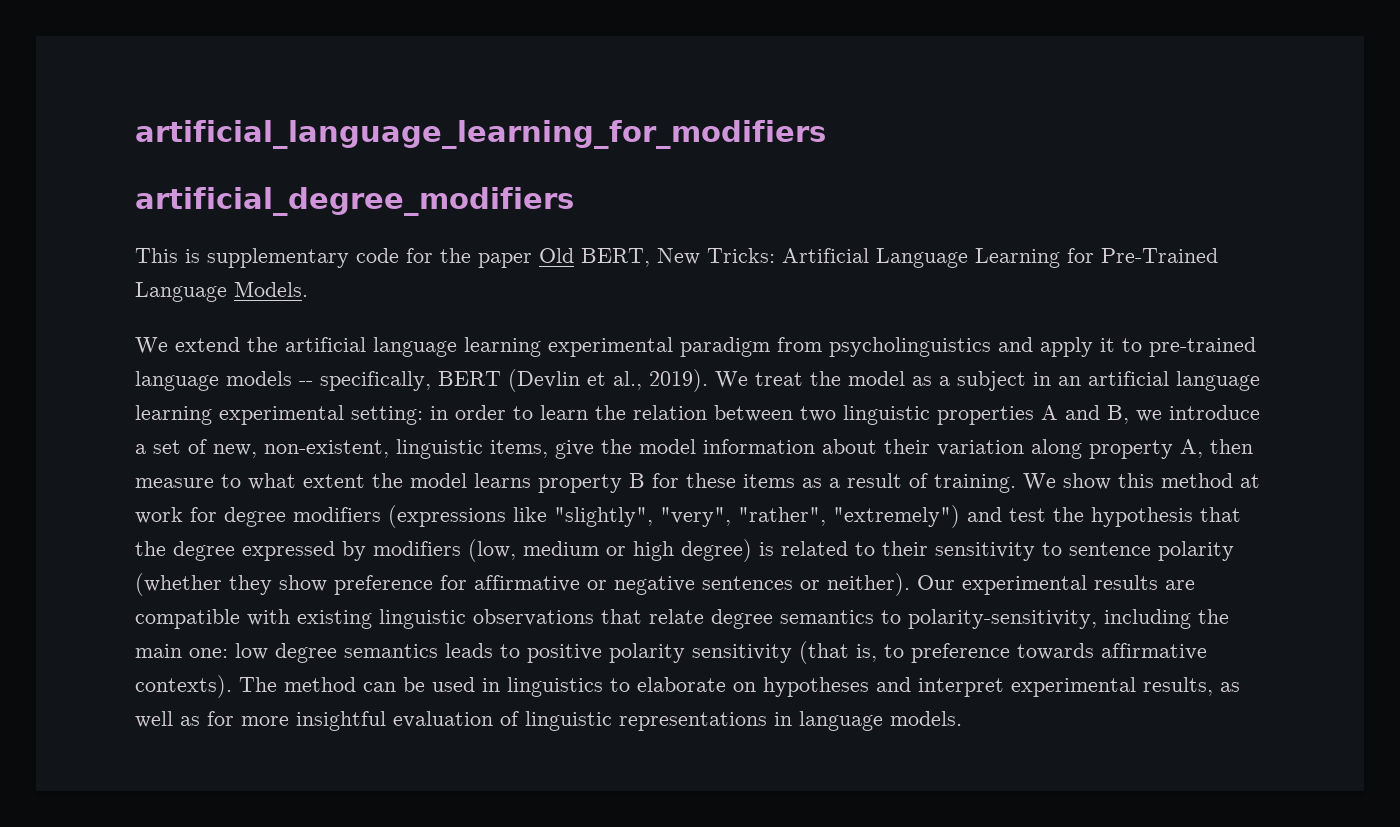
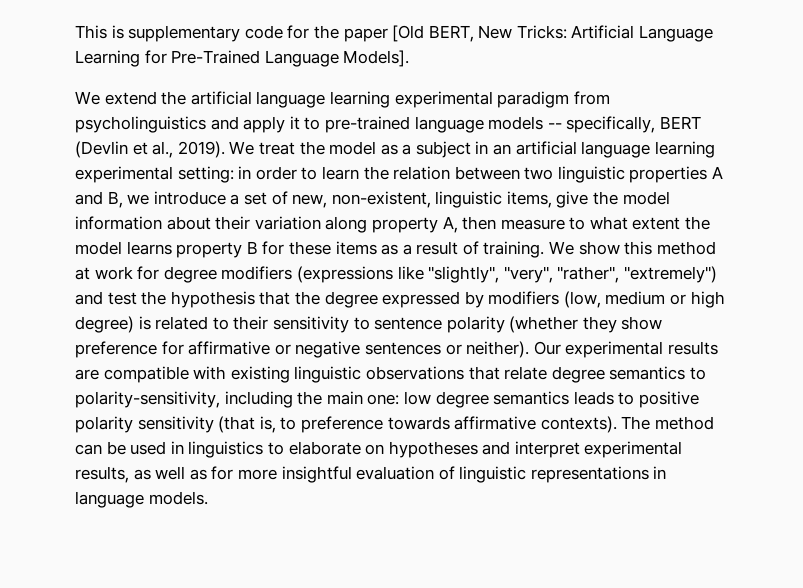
[135,120,826,149] [135,187,574,216] artificial_language_learning_for_modifiers // artificial_degree_modifiers // -> (75, 32) none
[539,248,574,263] Old -> [392,25,425,42] [Old
[234,281,308,297] Models. -> [343,50,410,67] Models].

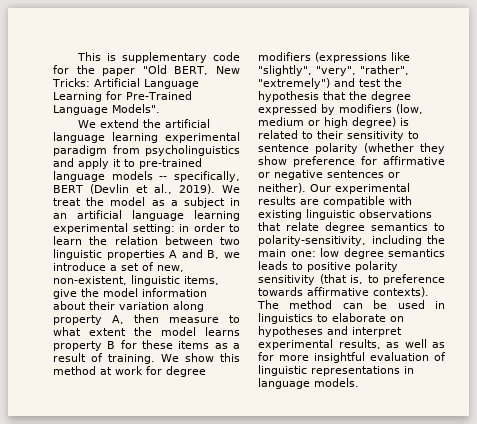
[392,25,425,42] [Old -> [142,65,167,74] "Old
[343,50,410,67] Models]. -> [112,104,160,113] Models".

